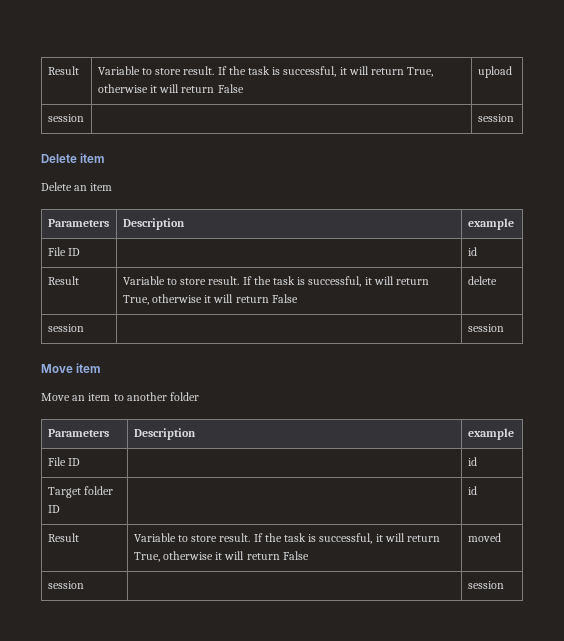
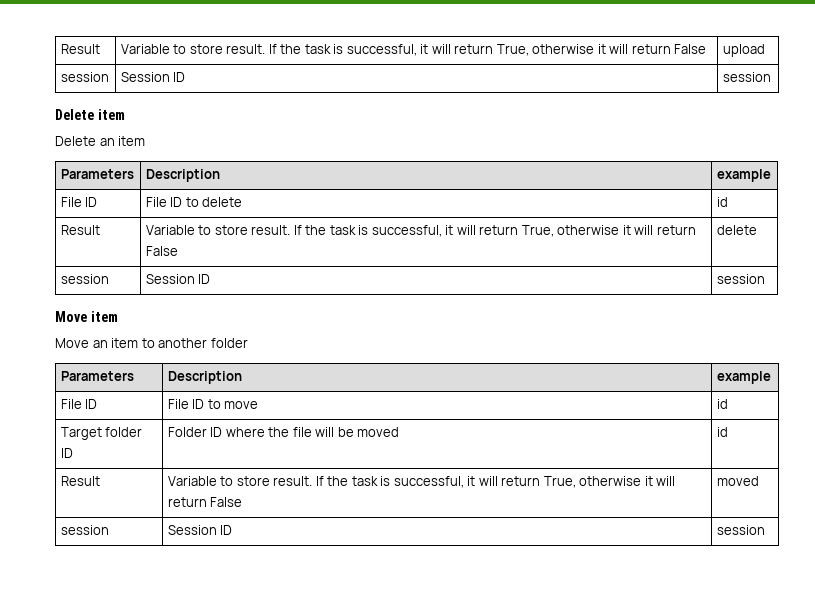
(84, 118) none -> [120,72,186,82] Session ID
(80, 252) none -> [145,197,243,207] File ID to delete
(84, 328) none -> [145,274,211,284] Session ID
(80, 462) none -> [167,399,259,409] File ID to move
(60, 509) none -> [167,427,400,437] Folder ID where the file will be moved
(84, 585) none -> [167,525,233,535] Session ID

